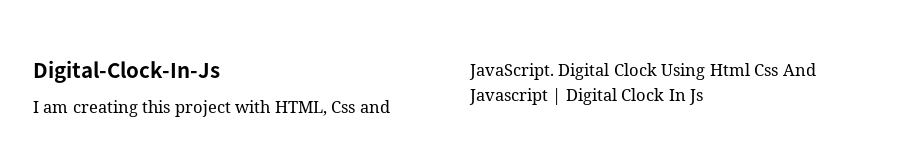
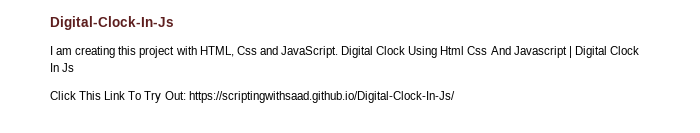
(704, 97) none -> [50,91,455,103] // Click This Link To Try Out: https://scriptingwithsaad.github.io/Digital-Clock-In-Js/

